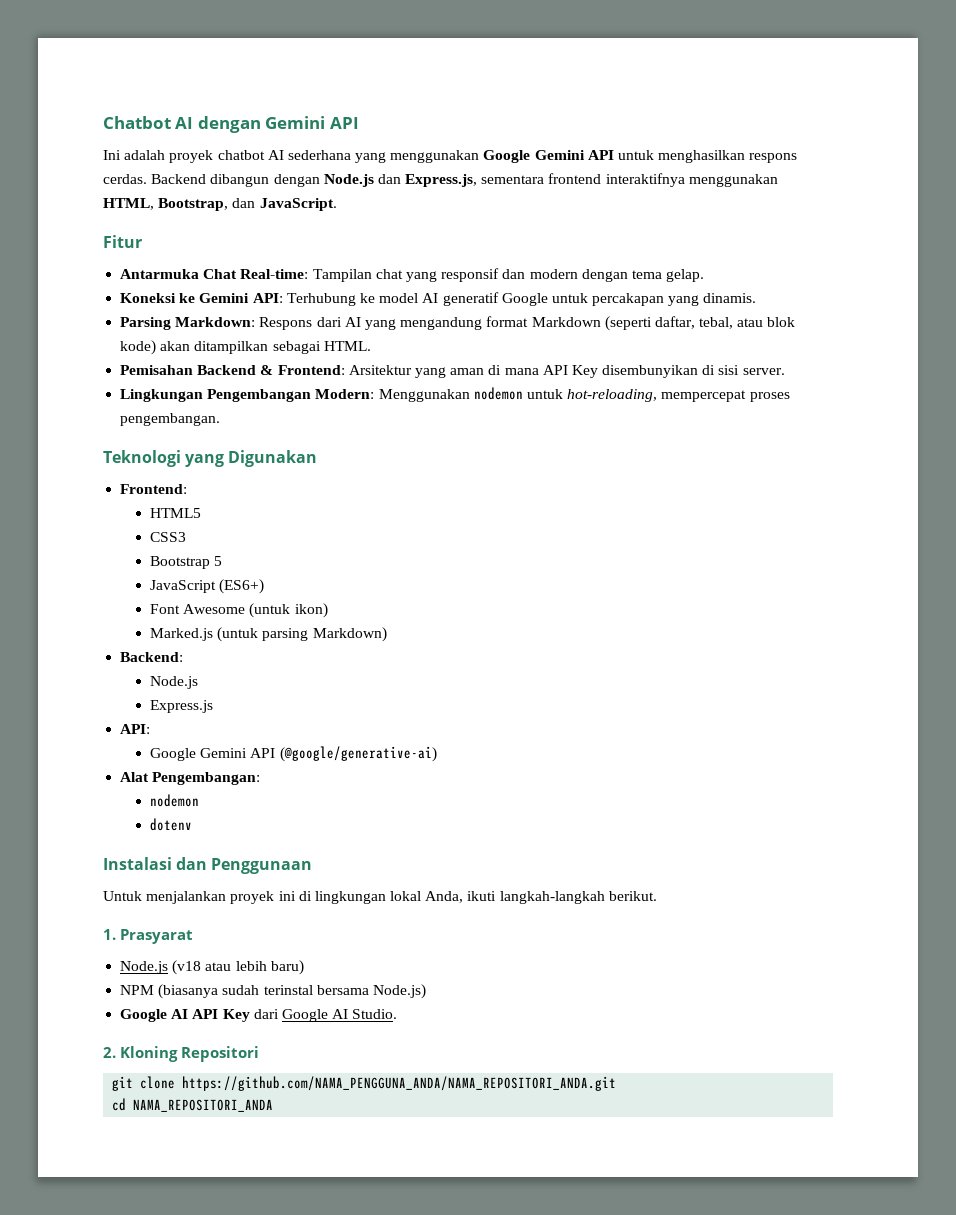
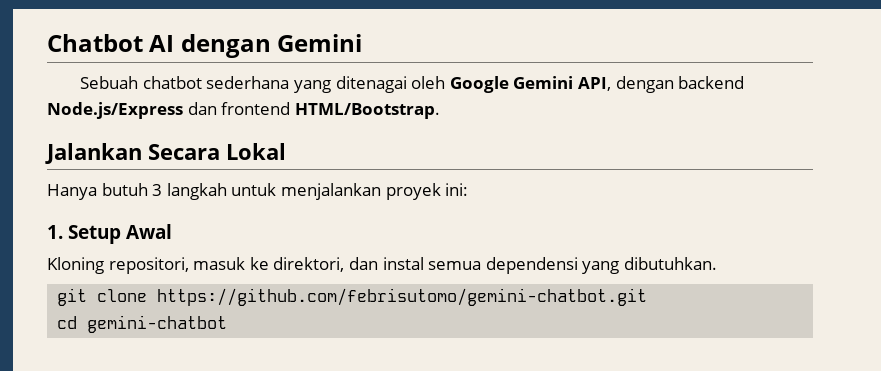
[329,117,359,129] [103,150,798,163] [103,173,778,187] [103,198,337,211] [103,235,142,248] [120,268,705,282] [120,292,757,306] [120,316,796,331] [120,340,371,355] [120,365,785,378] [120,387,790,402] [120,413,221,426] [103,450,318,467] [120,484,188,494] [150,508,202,518] [150,532,187,542] [150,556,223,569] [150,579,265,594] [150,603,328,618] [150,627,387,642] [120,652,184,662] [150,676,199,689] [150,700,214,713] [120,724,151,734] [150,746,437,762] [120,772,261,785] [150,794,200,807] [150,818,193,831] [103,857,313,874] [103,891,657,904] [103,929,194,944] [120,960,304,975] [120,984,426,999] [120,1009,398,1022] [103,1046,260,1062] API // Ini adalah proyek chatbot AI sederhana yang menggunakan Google Gemini API untuk menghasilkan respons cerdas. Backend dibangun dengan Node.js dan Express.js, sementara frontend interaktifnya menggunakan HTML, Bootstrap, dan JavaScript. // Fitur // Antarmuka Chat Real-time: Tampilan chat yang responsif dan modern dengan tema gelap. // Koneksi ke Gemini API: Terhubung ke model AI generatif Google untuk percakapan yang dinamis. // Parsing Markdown: Respons dari AI yang mengandung format Markdown (seperti daftar, tebal, atau blok kode) akan ditampilkan sebagai HTML. // Pemisahan Backend & Frontend: Arsitektur yang aman di mana API Key disembunyikan di sisi server. // Lingkungan Pengembangan Modern: Menggunakan nodemon untuk hot-reloading, mempercepat proses pengembangan. // Teknologi yang Digunakan // Frontend: // HTML5 // CSS3 // Bootstrap 5 // JavaScript (ES6+) // Font Awesome (untuk ikon) // Marked.js (untuk parsing Markdown) // Backend: // Node.js // Express.js // API: // Google Gemini API (@google/generative-ai) // Alat Pengembangan: // nodemon // dotenv // Instalasi dan Penggunaan // Untuk menjalankan proyek ini di lingkungan lokal Anda, ikuti langkah-langkah berikut. // 1. Prasyarat // Node.js (v18 atau lebih baru) // NPM (biasanya sudah terinstal bersama Node.js) // Google AI API Key dari Google AI Studio. // 2. Kloning Repositori -> [80,76,745,93] [47,102,440,119] [45,143,286,164] [47,183,469,200] [47,224,173,244] [47,257,717,274] // Sebuah chatbot sederhana yang ditenagai oleh Google Gemini API, dengan backend Node.js/Express dan frontend HTML/Bootstrap. // Jalankan Secara Lokal // Hanya butuh 3 langkah untuk menjalankan proyek ini: // 1. Setup Awal // Kloning repositori, masuk ke direktori, dan instal semua dependensi yang dibutuhkan.
[182,1076,617,1091] https://github.com/NAMA_PENGGUNA_ANDA/NAMA_REPOSITORI_ANDA.git -> [157,288,648,306] https://github.com/febrisutomo/gemini-chatbot.git
[133,1099,274,1112] NAMA_REPOSITORI_ANDA -> [87,315,228,333] gemini-chatbot

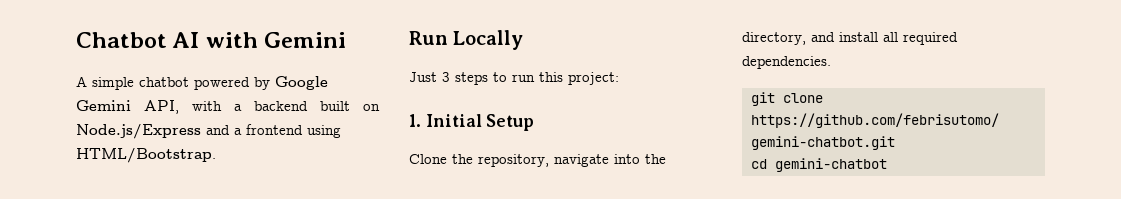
[180,34,271,58] dengan -> [205,32,258,48] with
[80,76,745,93] [47,102,440,119] [45,143,286,164] [47,183,469,200] Sebuah chatbot sederhana yang ditenagai oleh Google Gemini API, dengan backend Node.js/Express dan frontend HTML/Bootstrap. // Jalankan Secara Lokal // Hanya butuh 3 langkah untuk menjalankan proyek ini: -> [76,76,328,90] [76,100,380,114] [76,124,341,139] [76,148,216,163] [409,30,524,50] [409,72,619,85] A simple chatbot powered by Google Gemini API, with a backend built on Node.js/Express and a frontend using HTML/Bootstrap. // Run Locally // Just 3 steps to run this project:
(63, 232) none -> [425,114,482,127] Initial
[126,224,173,239] [47,257,717,274] Awal // Kloning repositori, masuk ke direktori, dan instal semua dependensi yang dibutuhkan. -> [409,154,666,167] [742,32,958,45] [742,56,831,69] // Clone the repository, navigate into the directory, and install all required dependencies.

